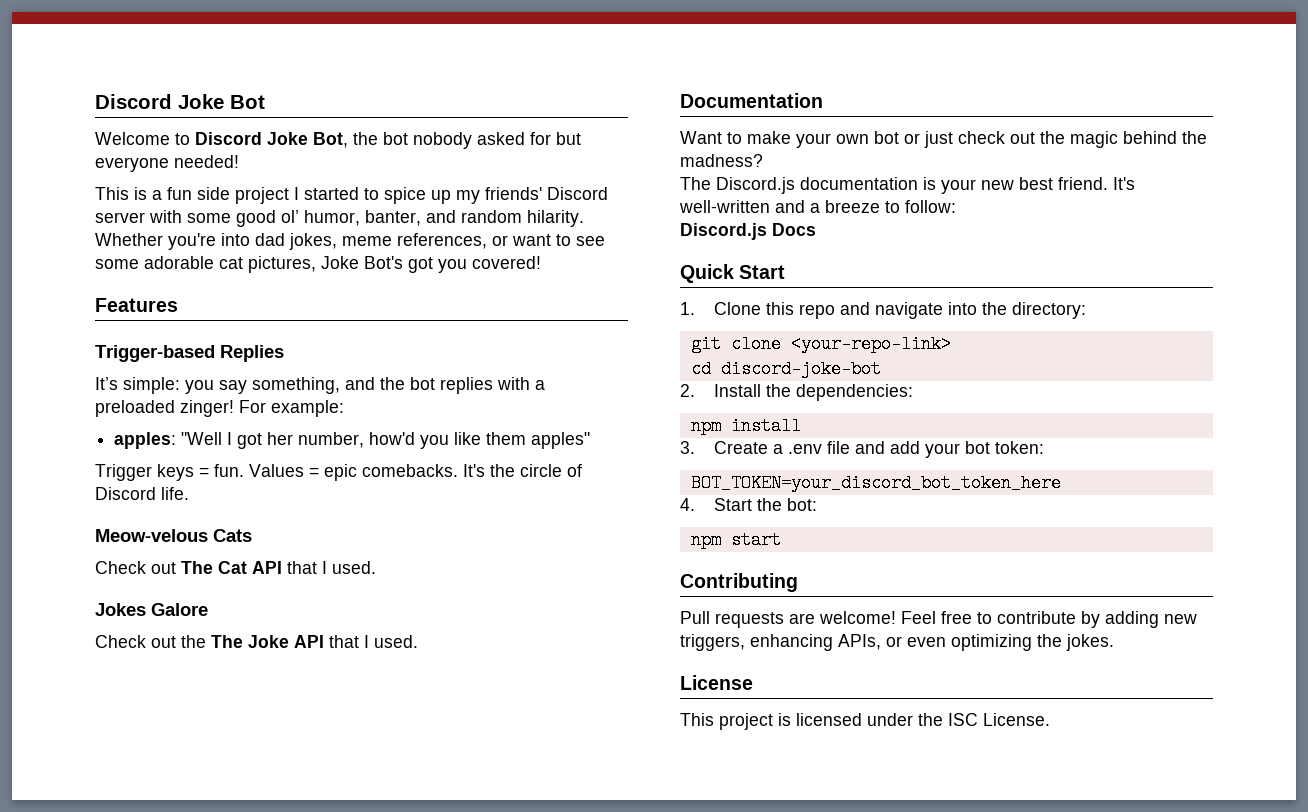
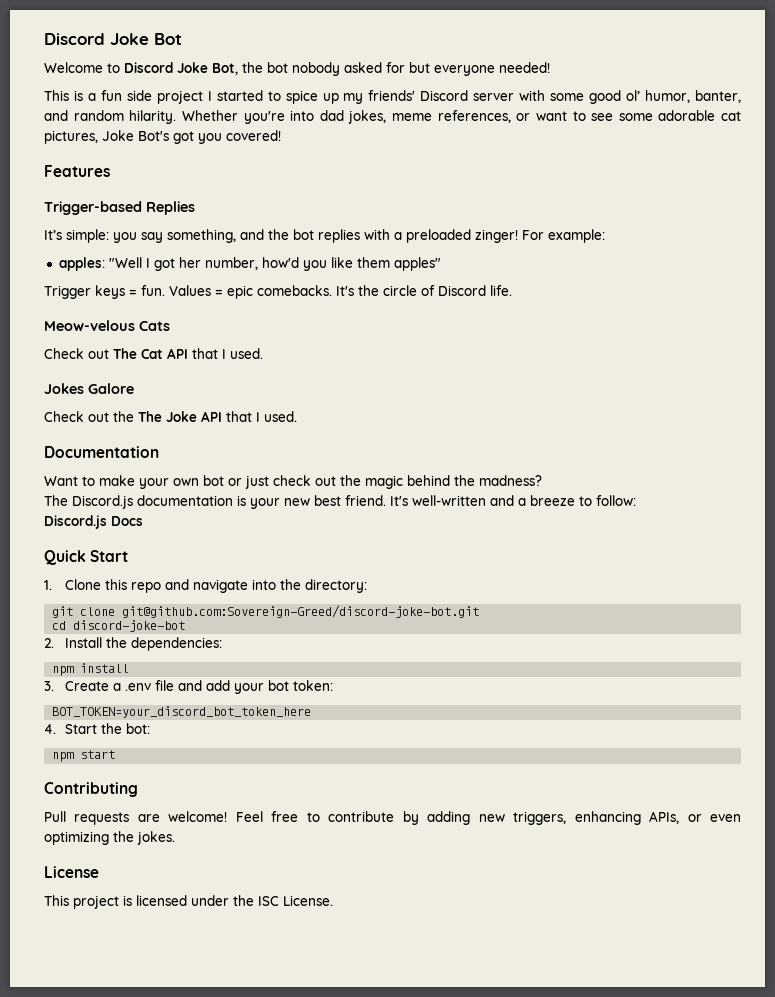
[790,335,951,353] <your-repo-link> -> [122,605,480,618] git@github.com:Sovereign-Greed/discord-joke-bot.git

